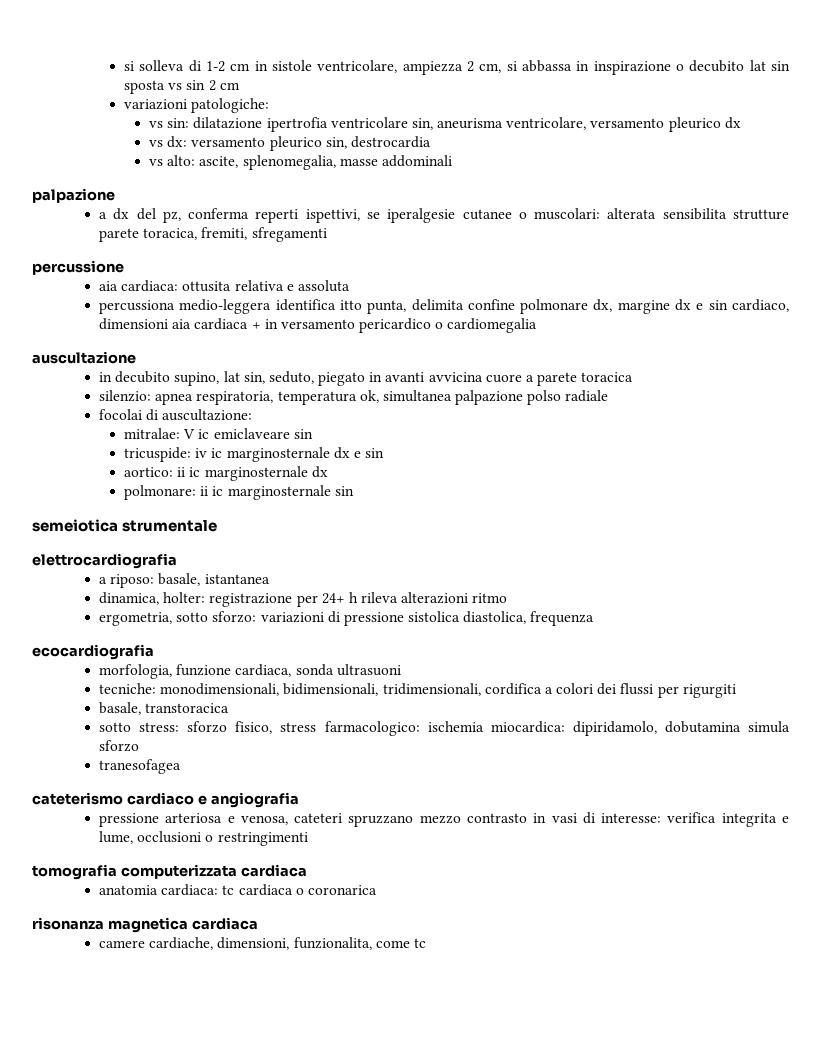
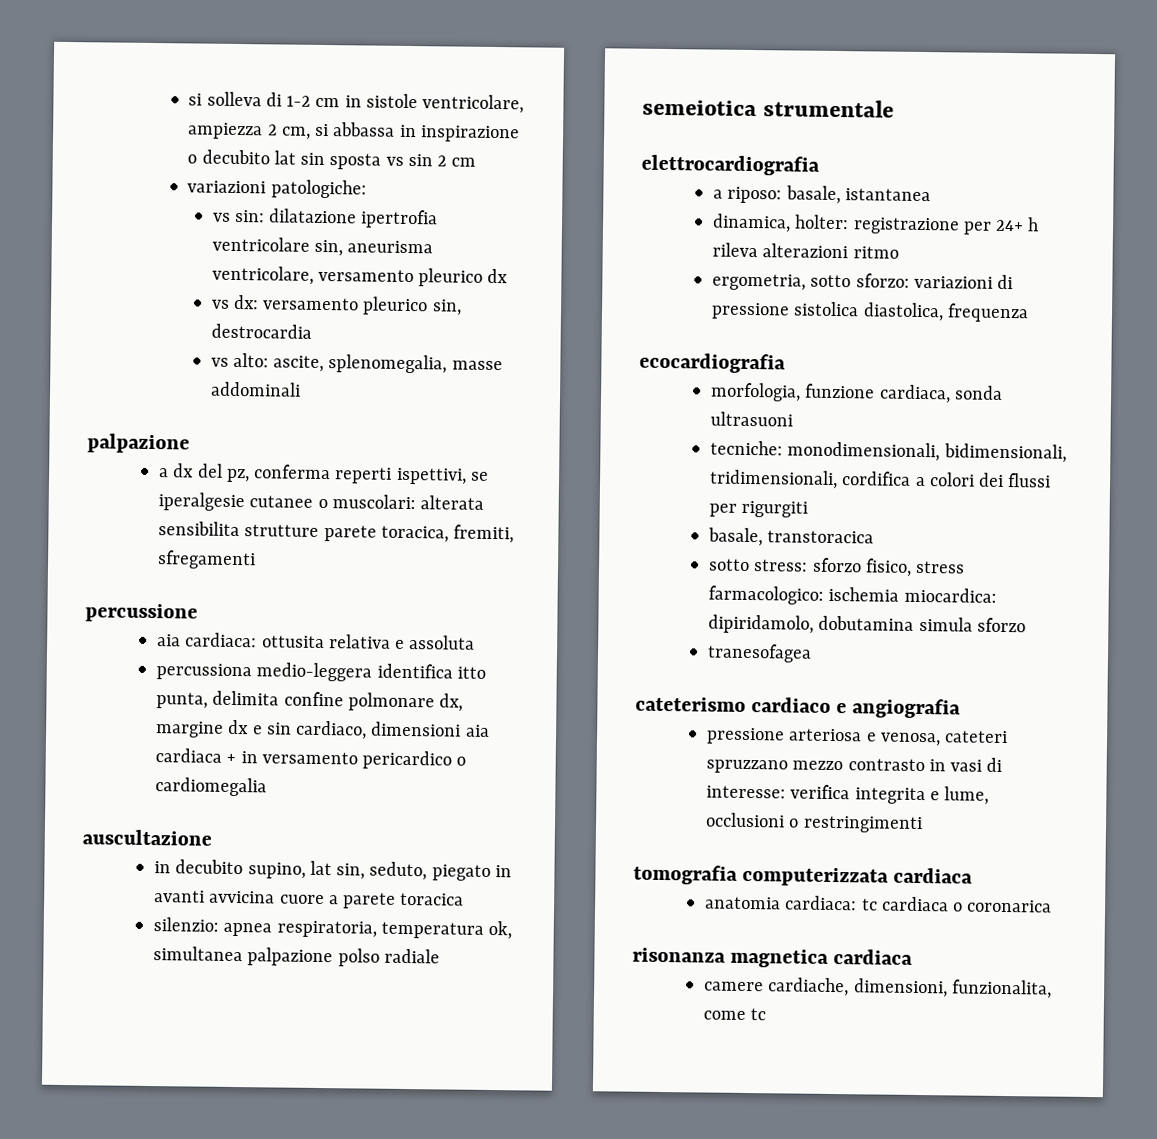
[99,409,253,421] [123,428,313,439] [123,447,385,462] [123,466,328,481] [123,485,354,500] // focolai di auscultazione: // mitralae: V ic emiclaveare sin // tricuspide: iv ic marginosternale dx e sin // aortico: ii ic marginosternale dx // polmonare: ii ic marginosternale sin -> (440, 956) none

